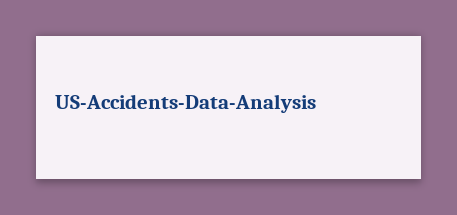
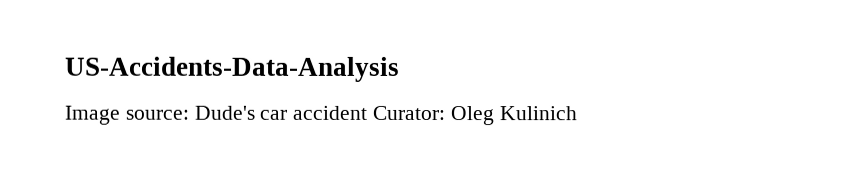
(316, 103) none -> [64,105,577,126] // Image source: Dude's car accident Curator: Oleg Kulinich

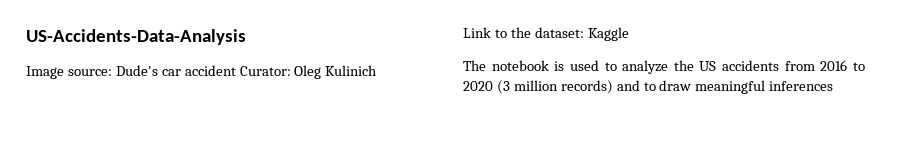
(577, 113) none -> [463,27,629,41] [463,60,865,74] [463,80,834,94] // Link to the dataset: Kaggle // The notebook is used to analyze the US accidents from 2016 to 2020 (3 million records) and to draw meaningful inferences

